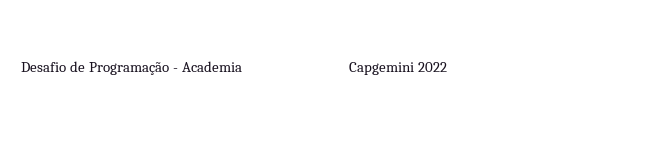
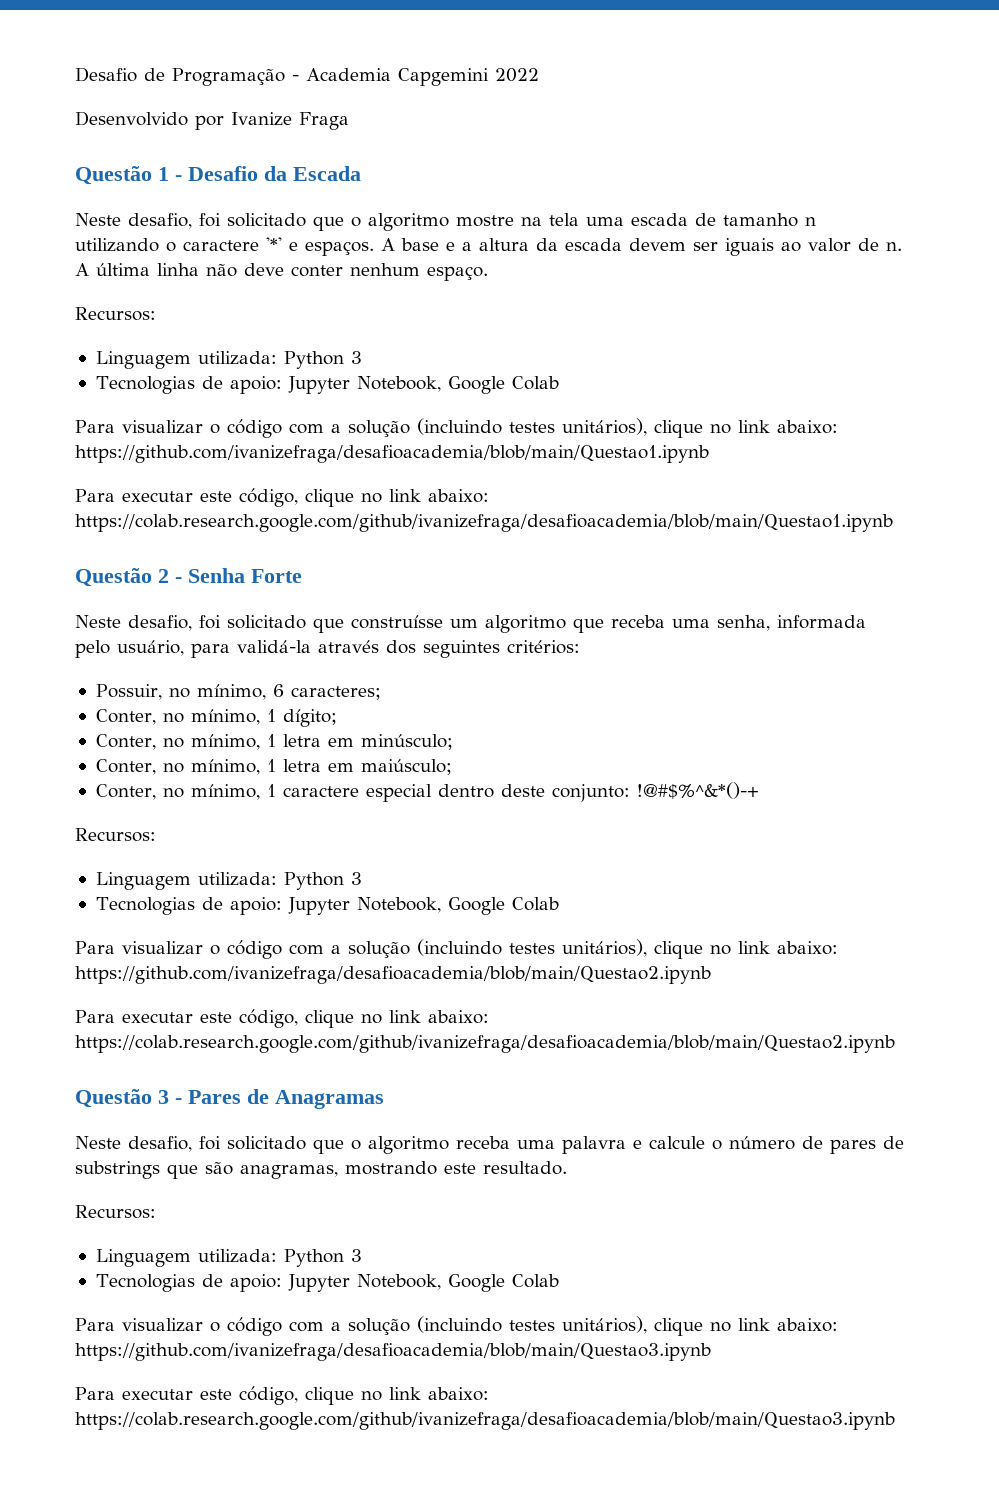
(447, 67) none -> [75,111,349,130] [75,166,361,185] [75,213,816,231] [75,237,902,256] [75,263,488,281] [75,307,156,321] [95,351,362,369] [95,376,559,394] [75,418,838,438] [75,445,709,463] [75,488,489,507] [75,514,893,532] [75,568,302,587] [75,615,866,633] [75,640,580,658] [95,684,381,700] [95,709,337,727] [95,734,453,750] [95,759,452,775] [95,782,759,802] [75,828,156,842] [95,872,362,890] [95,897,559,915] [75,939,838,959] [75,966,711,984] [75,1009,489,1028] [75,1035,895,1053] [75,1089,384,1109] [75,1136,904,1154] [75,1161,567,1179] [75,1205,156,1219] [95,1249,362,1267] [95,1274,559,1292] [75,1316,838,1336] [75,1343,711,1361] [75,1386,489,1405] [75,1412,895,1430] // Desenvolvido por Ivanize Fraga // Questão 1 - Desafio da Escada // Neste desafio, foi solicitado que o algoritmo mostre na tela uma escada de tamanho n utilizando o caractere '*' e espaços. A base e a altura da escada devem ser iguais ao valor de n. A última linha não deve conter nenhum espaço. // Recursos: // Linguagem utilizada: Python 3 // Tecnologias de apoio: Jupyter Notebook, Google Colab // Para visualizar o código com a solução (incluindo testes unitários), clique no link abaixo: https://github.com/ivanizefraga/desafioacademia/blob/main/Questao1.ipynb // Para executar este código, clique no link abaixo: https://colab.research.google.com/github/ivanizefraga/desafioacademia/blob/main/Questao1.ipynb // Questão 2 - Senha Forte // Neste desafio, foi solicitado que construísse um algoritmo que receba uma senha, informada pelo usuário, para validá-la através dos seguintes critérios: // Possuir, no mínimo, 6 caracteres; // Conter, no mínimo, 1 dígito; // Conter, no mínimo, 1 letra em minúsculo; // Conter, no mínimo, 1 letra em maiúsculo; // Conter, no mínimo, 1 caractere especial dentro deste conjunto: !@#$%^&*()-+ // Recursos: // Linguagem utilizada: Python 3 // Tecnologias de apoio: Jupyter Notebook, Google Colab // Para visualizar o código com a solução (incluindo testes unitários), clique no link abaixo: https://github.com/ivanizefraga/desafioacademia/blob/main/Questao2.ipynb // Para executar este código, clique no link abaixo: https://colab.research.google.com/github/ivanizefraga/desafioacademia/blob/main/Questao2.ipynb // Questão 3 - Pares de Anagramas // Neste desafio, foi solicitado que o algoritmo receba uma palavra e calcule o número de pares de substrings que são anagramas, mostrando este resultado. // Recursos: // Linguagem utilizada: Python 3 // Tecnologias de apoio: Jupyter Notebook, Google Colab // Para visualizar o código com a solução (incluindo testes unitários), clique no link abaixo: https://github.com/ivanizefraga/desafioacademia/blob/main/Questao3.ipynb // Para executar este código, clique no link abaixo: https://colab.research.google.com/github/ivanizefraga/desafioacademia/blob/main/Questao3.ipynb

